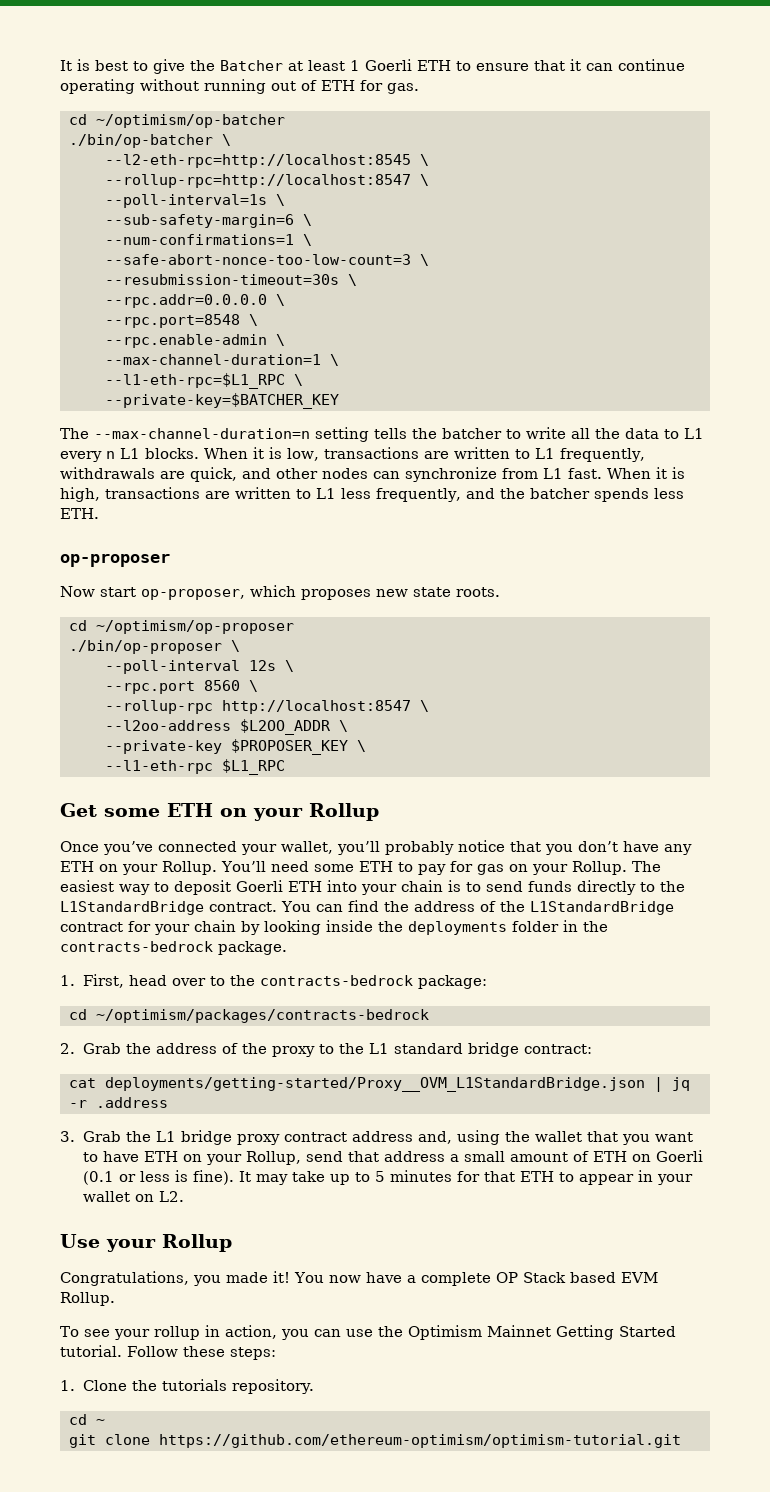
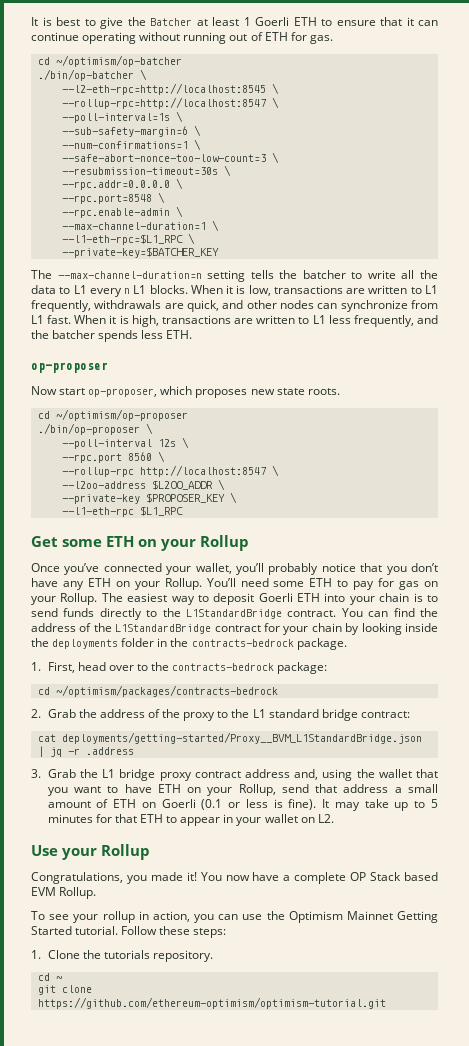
[105,1077,645,1092] deployments/getting-started/Proxy__OVM_L1StandardBridge.json -> [61,732,422,744] deployments/getting-started/Proxy__BVM_L1StandardBridge.json

